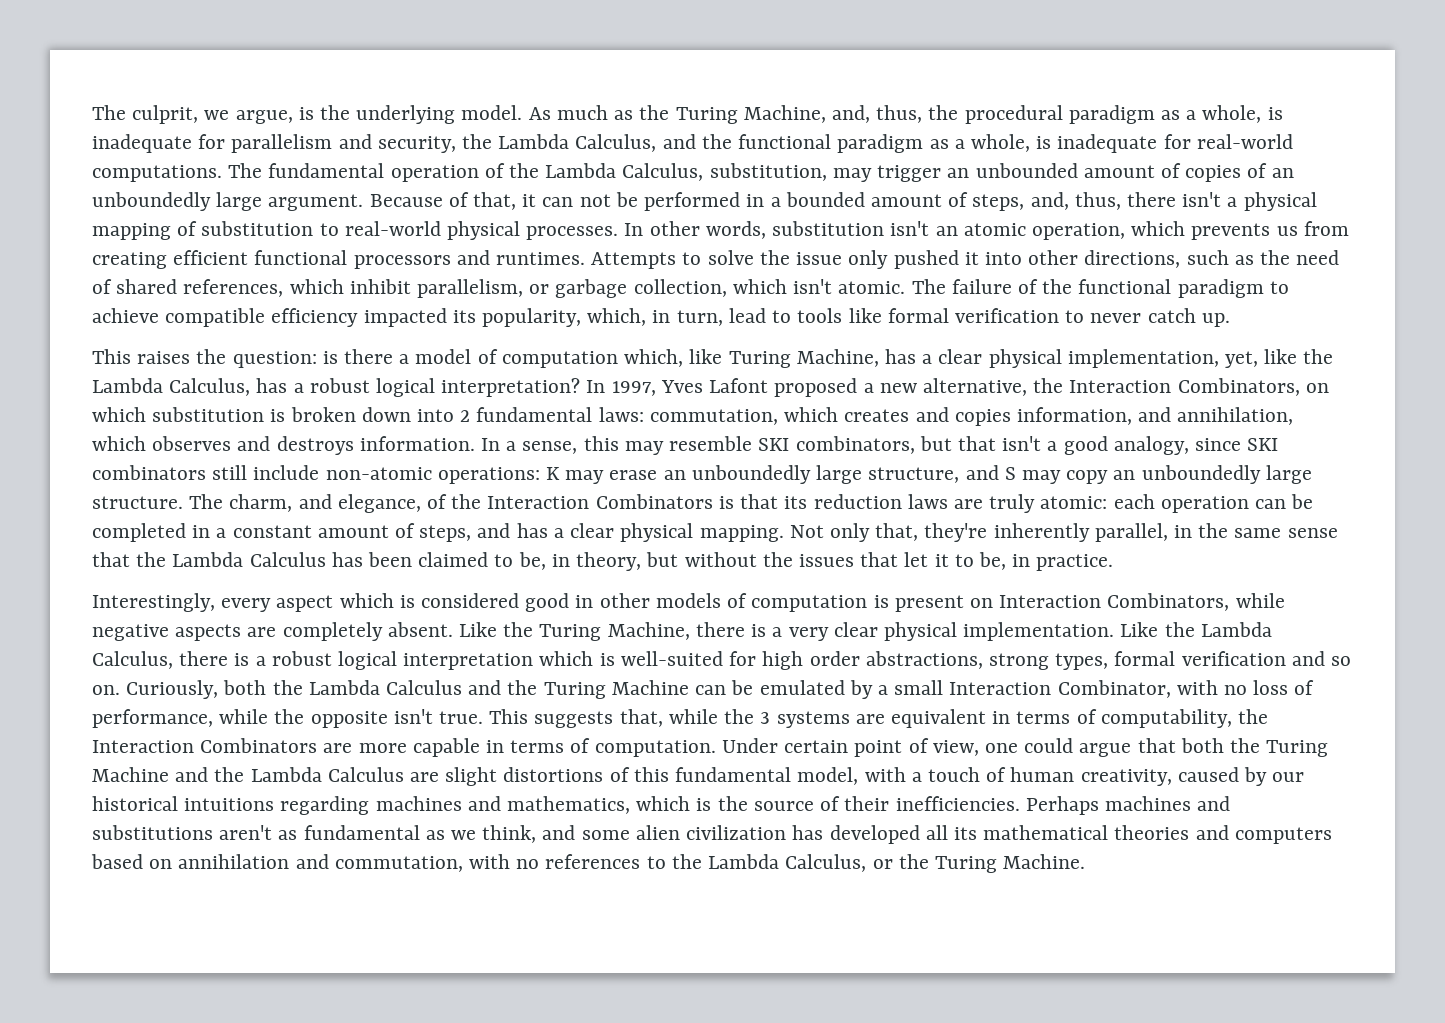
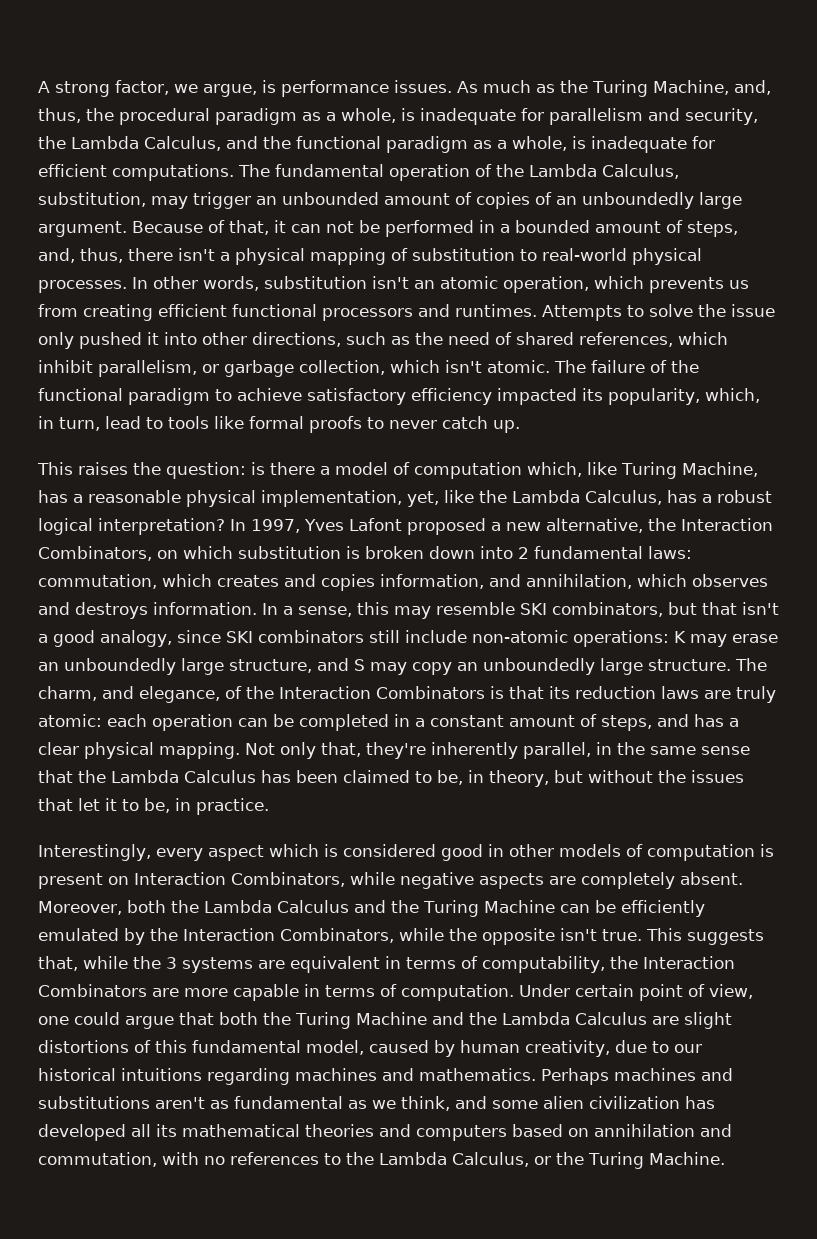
[92,105,523,124] The culprit, we argue, is the underlying model. -> [38,80,452,97] A strong factor, we argue, is performance issues.
[1196,134,1293,149] real-world -> [38,164,107,177] efficient
[165,308,266,327] compatible -> [307,388,406,405] satisfactory
[954,308,1059,323] verification -> [309,416,362,433] proofs
[938,349,983,364] clear -> [88,490,181,503] reasonable
[459,622,1272,641] [92,651,1351,670] [92,680,219,699] Like the Turing Machine, there is a very clear physical implementation. Like the Lambda Calculus, there is a robust logical interpretation which is well-suited for high order abstractions, strong types, formal verification and so on. Curiously, -> [38,901,122,915] Moreover,
(754, 687) none -> [620,900,705,917] efficiently
[877,680,1315,698] [92,709,213,728] a small Interaction Combinator, with no loss of performance, -> [150,928,394,943] the Interaction Combinators,
[864,767,1267,786] with a touch of human creativity, caused by -> [369,1040,669,1057] caused by human creativity, due to
[507,796,1020,814] mathematics, which is the source of their inefficiencies. -> [419,1068,536,1081] mathematics.

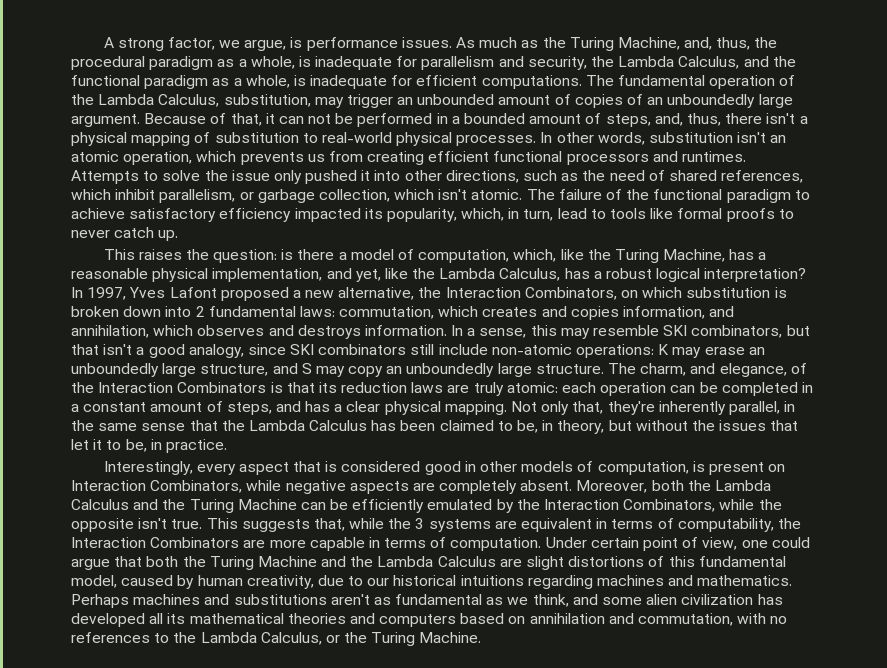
[414,462,522,479] computation -> [418,249,510,263] computation,
(617, 468) none -> [587,249,611,260] the
(402, 498) none -> [326,268,352,279] and
[269,844,319,857] which -> [293,461,322,472] that
[647,844,755,861] computation -> [597,461,689,475] computation,

